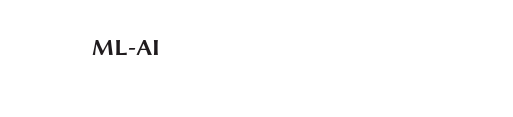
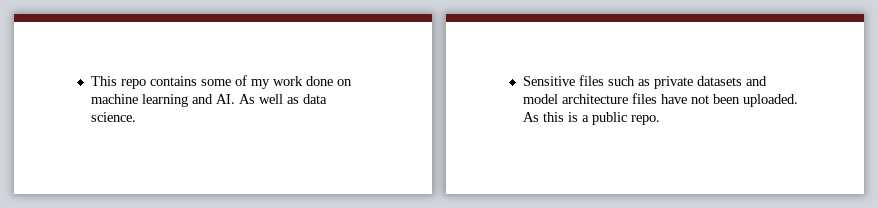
[92,40,160,56] ML-AI -> [90,75,352,89] [90,94,327,107] [90,112,136,122] [522,75,767,89] [522,93,798,107] [522,112,660,125] This repo contains some of my work done on machine learning and AI. As well as data science. // Sensitive files such as private datasets and model architecture files have not been uploaded. As this is a public repo.

